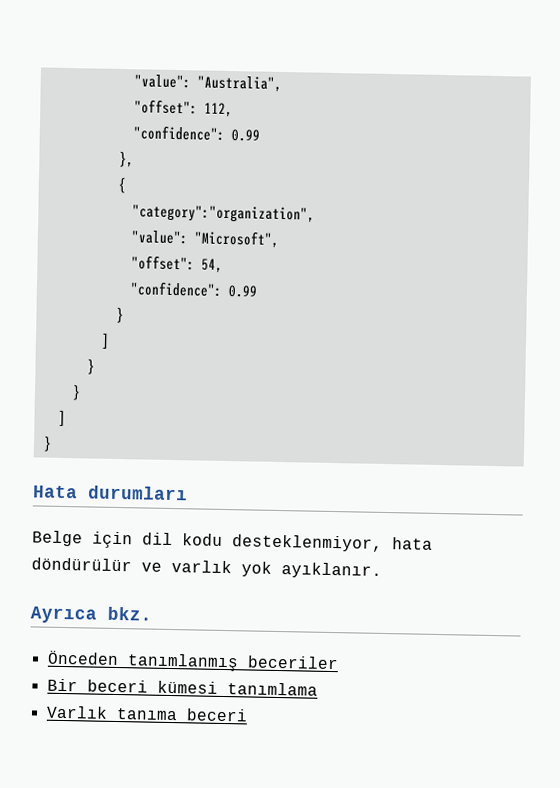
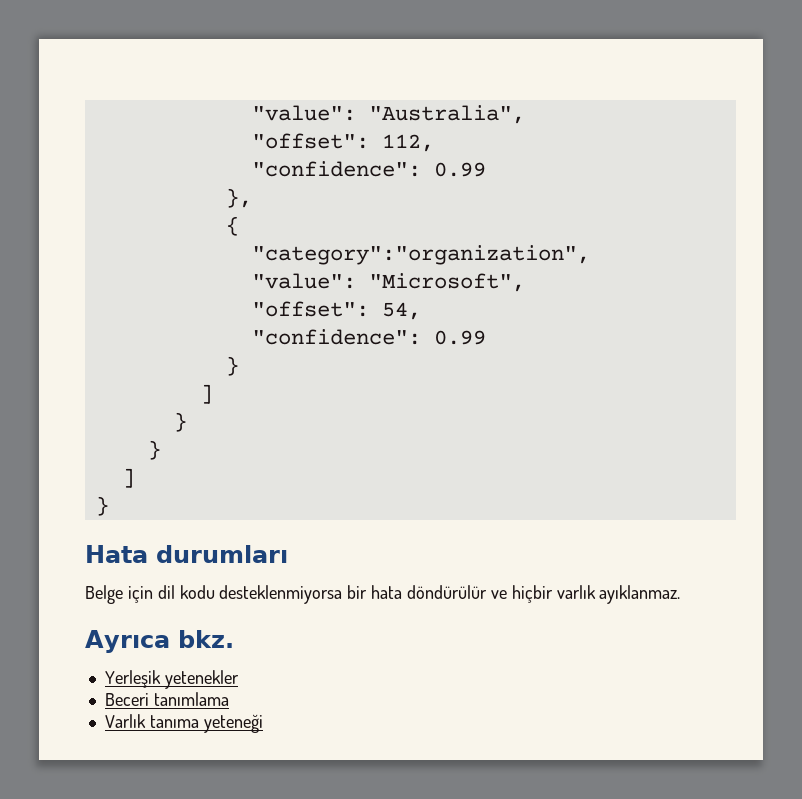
[232,534,383,552] desteklenmiyor, -> [219,585,368,604] desteklenmiyorsa bir
[171,560,382,579] varlık yok ayıklanır. -> [511,585,681,604] hiçbir varlık ayıklanmaz.
[46,650,339,672] [46,678,218,694] Önceden tanımlanmış beceriler // Bir beceri kümesi -> [104,670,239,689] [104,693,149,706] Yerleşik yetenekler // Beceri
[185,708,248,722] beceri -> [203,714,263,733] yeteneği

